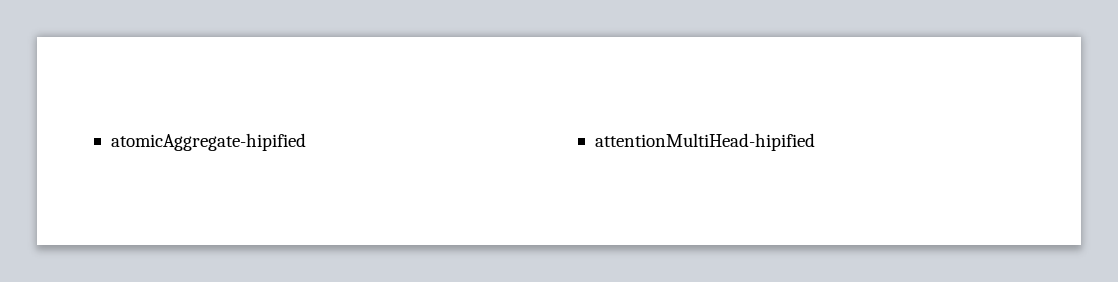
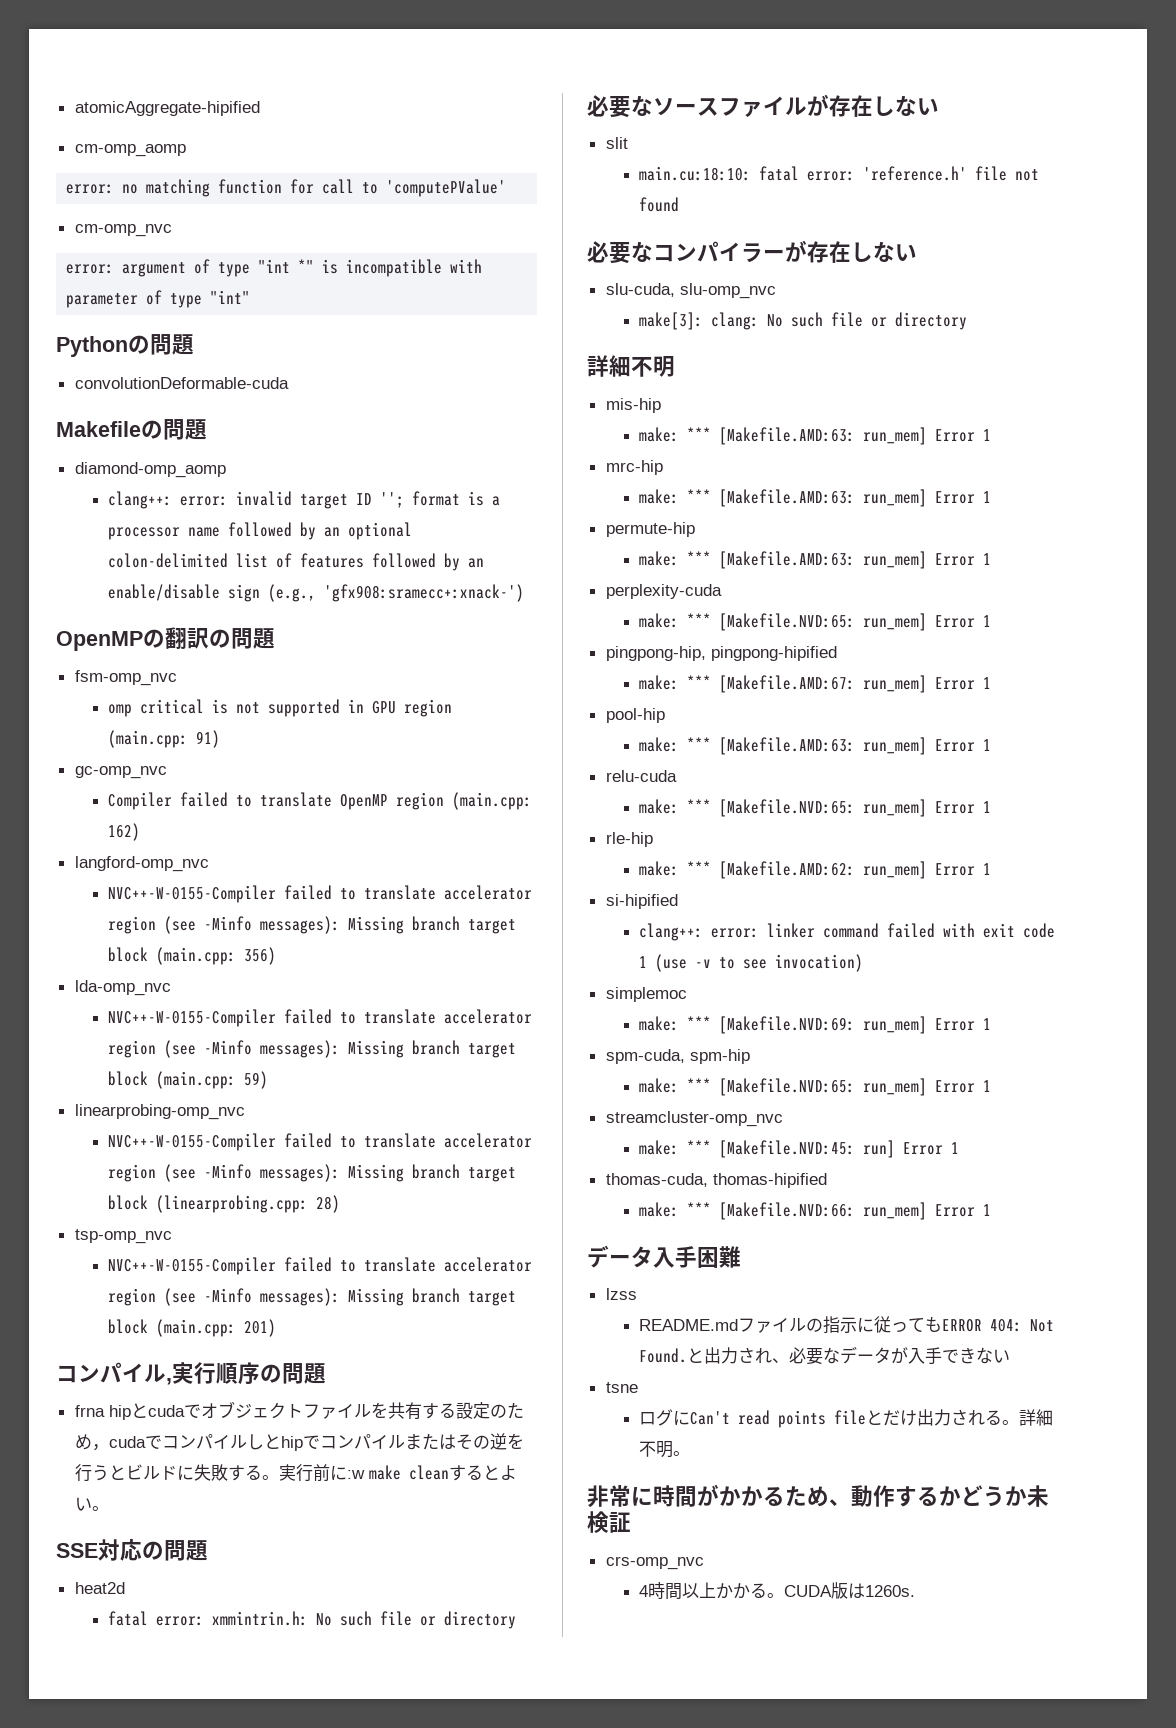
[594,133,815,151] attentionMultiHead-hipified -> [74,144,186,157] [66,179,507,197] [74,224,172,237] [66,259,483,277] [66,290,251,308] [56,334,194,357] [74,377,289,389] [56,419,207,440] [74,462,226,478] [108,491,501,509] [108,522,413,540] [108,553,485,571] [108,584,525,602] [56,627,275,651] [74,670,177,686] [108,699,453,717] [108,730,221,748] [74,766,167,779] [108,792,533,810] [108,823,141,841] [74,856,209,872] [108,885,533,903] [108,916,517,934] [108,947,277,965] [74,980,171,996] [108,1009,533,1027] [108,1040,517,1058] [108,1071,269,1089] [74,1104,245,1120] [108,1133,533,1151] [108,1164,517,1182] [108,1195,341,1213] [74,1229,172,1244] [108,1257,533,1275] [108,1288,517,1306] [108,1319,277,1337] [56,1362,326,1385] [74,1401,524,1420] [74,1433,524,1451] [74,1464,517,1482] [74,1497,109,1511] [56,1539,208,1561] [74,1582,125,1594] [108,1611,517,1629] [587,94,939,118] [605,137,628,149] [639,166,1040,181] [639,197,680,212] [587,240,917,264] [605,283,776,299] [639,312,968,330] [587,355,675,377] [605,398,661,413] [639,427,992,445] [605,460,663,475] [639,489,992,507] [605,522,695,537] [639,551,992,569] [605,584,722,599] [639,613,992,631] [605,646,837,661] [639,675,992,693] [605,708,665,723] [639,737,992,755] [605,770,677,782] [639,799,992,817] [605,832,653,847] [639,861,992,879] [605,894,678,909] [639,923,1056,941] [639,954,864,972] [605,987,687,1002] [639,1016,992,1034] [605,1049,750,1064] [639,1078,992,1096] [605,1111,783,1127] [639,1140,960,1158] [605,1173,827,1188] [639,1202,992,1220] [587,1245,741,1268] [605,1288,637,1300] [639,1316,1055,1334] [639,1346,1011,1365] [605,1382,638,1393] [639,1409,1054,1428] [639,1441,691,1458] [587,1484,1049,1508] [587,1511,631,1533] [605,1556,704,1570] [639,1582,916,1600] cm-omp_aomp // error: no matching function for call to 'computePValue' // cm-omp_nvc // error: argument of type "int *" is incompatible with parameter of type "int" // Pythonの問題 // convolutionDeformable-cuda // Makefileの問題 // diamond-omp_aomp // clang++: error: invalid target ID ''; format is a processor name followed by an optional colon-delimited list of features followed by an enable/disable sign (e.g., 'gfx908:sramecc+:xnack-') // OpenMPの翻訳の問題 // fsm-omp_nvc // omp critical is not supported in GPU region (main.cpp: 91) // gc-omp_nvc // Compiler failed to translate OpenMP region (main.cpp: 162) // langford-omp_nvc // NVC++-W-0155-Compiler failed to translate accelerator region (see -Minfo messages): Missing branch target block (main.cpp: 356) // lda-omp_nvc // NVC++-W-0155-Compiler failed to translate accelerator region (see -Minfo messages): Missing branch target block (main.cpp: 59) // linearprobing-omp_nvc // NVC++-W-0155-Compiler failed to translate accelerator region (see -Minfo messages): Missing branch target block (linearprobing.cpp: 28) // tsp-omp_nvc // NVC++-W-0155-Compiler failed to translate accelerator region (see -Minfo messages): Missing branch target block (main.cpp: 201) // コンパイル,実行順序の問題 // frna hipとcudaでオブジェクトファイルを共有する設定のため，cudaでコンパイルしとhipでコンパイルまたはその逆を行うとビルドに失敗する。実行前に:w make cleanするとよい。 // SSE対応の問題 // heat2d // fatal error: xmmintrin.h: No such file or directory // 必要なソースファイルが存在しない // slit // main.cu:18:10: fatal error: 'reference.h' file not found // 必要なコンパイラーが存在しない // slu-cuda, slu-omp_nvc // make[3]: clang: No such file or directory // 詳細不明 // mis-hip // make: *** [Makefile.AMD:63: run_mem] Error 1 // mrc-hip // make: *** [Makefile.AMD:63: run_mem] Error 1 // permute-hip // make: *** [Makefile.AMD:63: run_mem] Error 1 // perplexity-cuda // make: *** [Makefile.NVD:65: run_mem] Error 1 // pingpong-hip, pingpong-hipified // make: *** [Makefile.AMD:67: run_mem] Error 1 // pool-hip // make: *** [Makefile.AMD:63: run_mem] Error 1 // relu-cuda // make: *** [Makefile.NVD:65: run_mem] Error 1 // rle-hip // make: *** [Makefile.AMD:62: run_mem] Error 1 // si-hipified // clang++: error: linker command failed with exit code 1 (use -v to see invocation) // simplemoc // make: *** [Makefile.NVD:69: run_mem] Error 1 // spm-cuda, spm-hip // make: *** [Makefile.NVD:65: run_mem] Error 1 // streamcluster-omp_nvc // make: *** [Makefile.NVD:45: run] Error 1 // thomas-cuda, thomas-hipified // make: *** [Makefile.NVD:66: run_mem] Error 1 // データ入手困難 // lzss // README.mdファイルの指示に従ってもERROR 404: Not Found.と出力され、必要なデータが入手できない // tsne // ログにCan't read points fileとだけ出力される。詳細不明。 // 非常に時間がかかるため、動作するかどうか未検証 // crs-omp_nvc // 4時間以上かかる。CUDA版は1260s.

